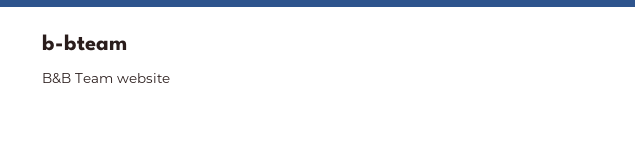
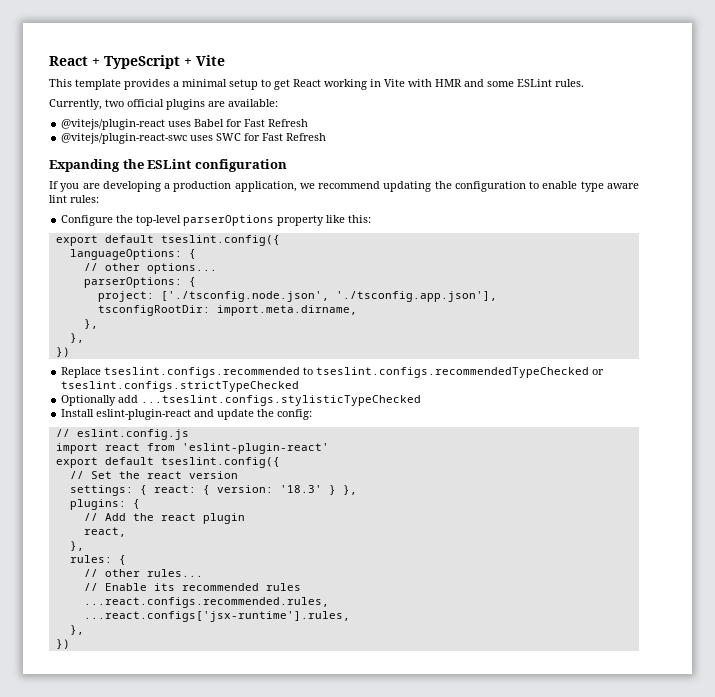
[42,34,127,51] [42,73,170,84] b-bteam // B&B Team website -> [49,55,225,69] [49,79,584,90] [49,99,278,110] [61,119,309,130] [61,133,327,144] [49,159,287,172] [49,181,639,192] [49,195,99,203] [61,215,372,226] [55,235,280,246] [69,249,196,260] [83,263,217,274] [83,277,196,288] [97,291,497,302] [97,305,357,316] [83,319,98,329] [69,333,84,343] [55,347,70,357] [61,367,605,378] [61,381,300,392] [61,395,422,406] [61,409,313,420] [55,429,189,440] [55,443,329,454] [55,457,280,468] [69,471,238,479] [69,485,357,496] [69,499,140,510] [83,513,245,524] [83,527,126,537] [69,541,84,551] [69,555,126,565] [83,569,203,577] [83,583,301,591] [83,597,329,608] [83,611,350,622] [69,625,84,635] [55,639,70,649] React + TypeScript + Vite // This template provides a minimal setup to get React working in Vite with HMR and some ESLint rules. // Currently, two official plugins are available: // @vitejs/plugin-react uses Babel for Fast Refresh // @vitejs/plugin-react-swc uses SWC for Fast Refresh // Expanding the ESLint configuration // If you are developing a production application, we recommend updating the configuration to enable type aware lint rules: // Configure the top-level parserOptions property like this: // export default tseslint.config({ // languageOptions: { // // other options... // parserOptions: { // project: ['./tsconfig.node.json', './tsconfig.app.json'], // tsconfigRootDir: import.meta.dirname, // }, // }, // }) // Replace tseslint.configs.recommended to tseslint.configs.recommendedTypeChecked or tseslint.configs.strictTypeChecked // Optionally add ...tseslint.configs.stylisticTypeChecked // Install eslint-plugin-react and update the config: // // eslint.config.js // import react from 'eslint-plugin-react' // export default tseslint.config({ // // Set the react version // settings: { react: { version: '18.3' } }, // plugins: { // // Add the react plugin // react, // }, // rules: { // // other rules... // // Enable its recommended rules // ...react.configs.recommended.rules, // ...react.configs['jsx-runtime'].rules, // }, // })

